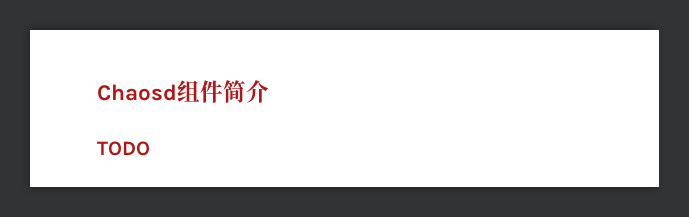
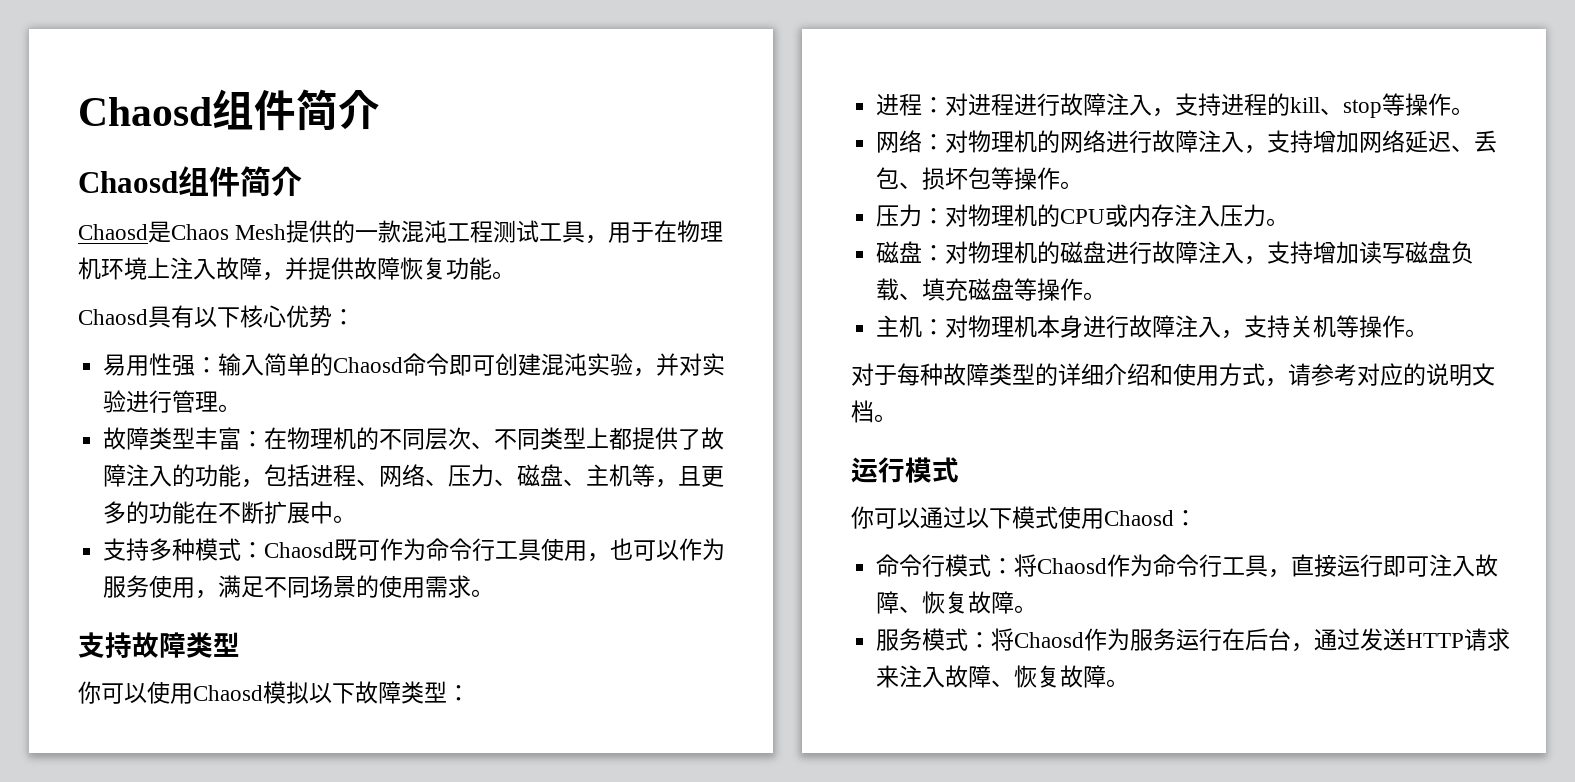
[97,80,269,103] [97,141,150,156] Chaosd组件简介 // TODO -> [78,89,380,131] [78,166,302,197] [78,220,724,244] [78,257,515,281] [78,305,355,328] [103,353,726,377] [103,390,242,413] [103,427,725,450] [103,464,725,488] [103,501,357,524] [103,538,726,562] [103,575,495,599] [78,632,240,658] [78,681,470,704] [876,93,1475,118] [876,130,1498,154] [876,167,1084,190] [876,204,1290,227] [876,241,1475,265] [876,278,1107,301] [876,315,1429,339] [851,363,1495,387] [851,400,897,423] [851,457,959,483] [851,506,1197,529] [876,554,1499,578] [876,591,1038,614] [876,628,1511,652] [876,665,1130,688] Chaosd组件简介 // Chaosd组件简介 // Chaosd是Chaos Mesh提供的一款混沌工程测试工具，用于在物理机环境上注入故障，并提供故障恢复功能。 // Chaosd具有以下核心优势： // 易用性强：输入简单的Chaosd命令即可创建混沌实验，并对实验进行管理。 // 故障类型丰富：在物理机的不同层次、不同类型上都提供了故障注入的功能，包括进程、网络、压力、磁盘、主机等，且更多的功能在不断扩展中。 // 支持多种模式：Chaosd既可作为命令行工具使用，也可以作为服务使用，满足不同场景的使用需求。 // 支持故障类型 // 你可以使用Chaosd模拟以下故障类型： // 进程：对进程进行故障注入，支持进程的kill、stop等操作。 // 网络：对物理机的网络进行故障注入，支持增加网络延迟、丢包、损坏包等操作。 // 压力：对物理机的CPU或内存注入压力。 // 磁盘：对物理机的磁盘进行故障注入，支持增加读写磁盘负载、填充磁盘等操作。 // 主机：对物理机本身进行故障注入，支持关机等操作。 // 对于每种故障类型的详细介绍和使用方式，请参考对应的说明文档。 // 运行模式 // 你可以通过以下模式使用Chaosd： // 命令行模式：将Chaosd作为命令行工具，直接运行即可注入故障、恢复故障。 // 服务模式：将Chaosd作为服务运行在后台，通过发送HTTP请求来注入故障、恢复故障。

